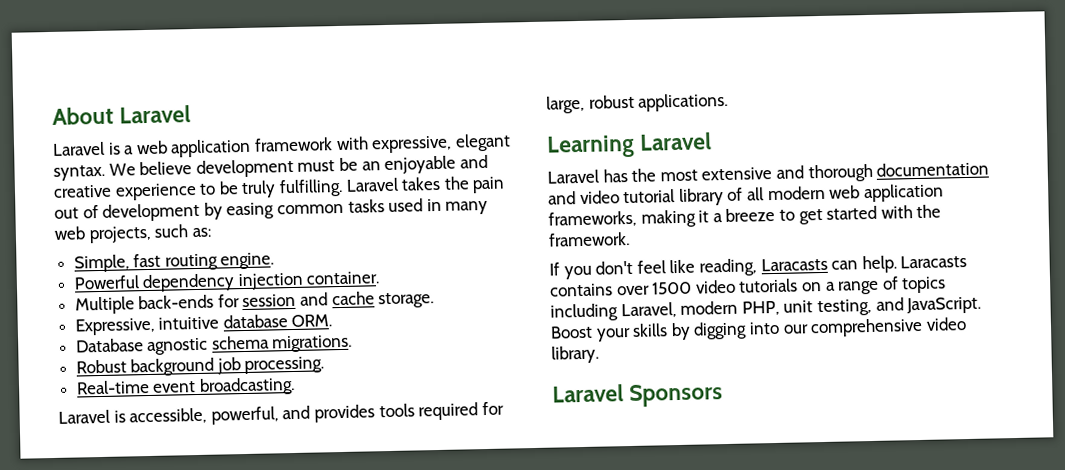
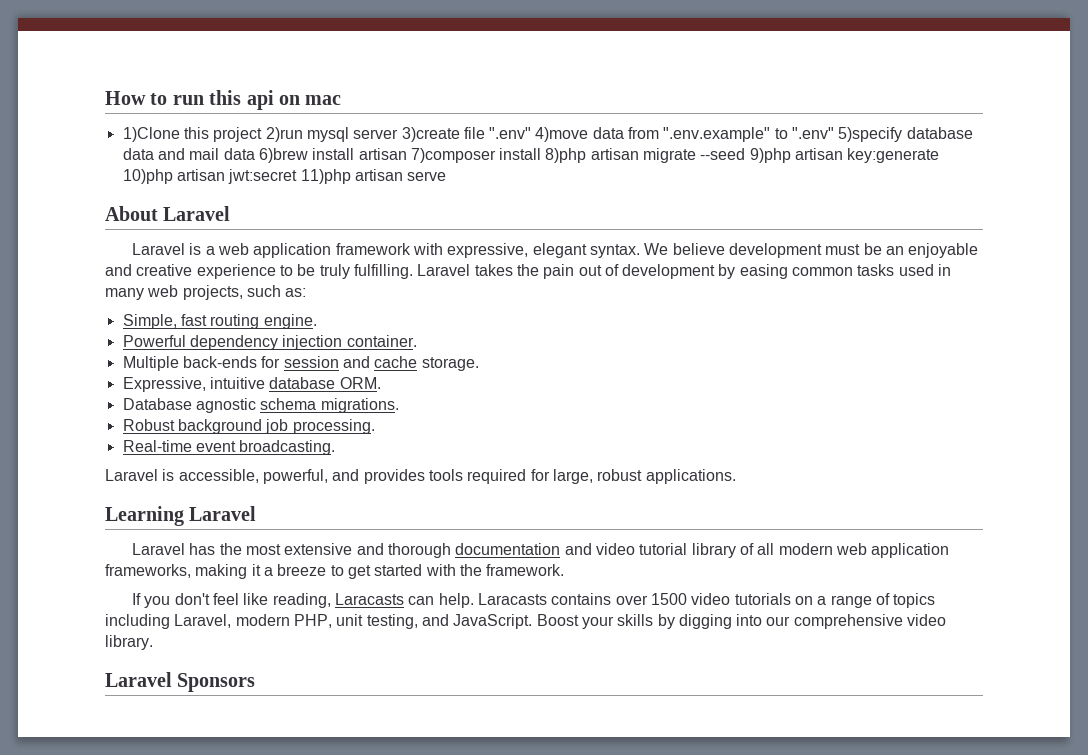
(52, 115) none -> [105,90,342,110] [122,127,973,142] [122,148,940,163] [122,169,447,184] How to run this api on mac // 1)Clone this project 2)run mysql server 3)create file ".env" 4)move data from ".env.example" to ".env" 5)specify database data and mail data 6)brew install artisan 7)composer install 8)php artisan migrate --seed 9)php artisan key:generate 10)php artisan jwt:secret 11)php artisan serve //

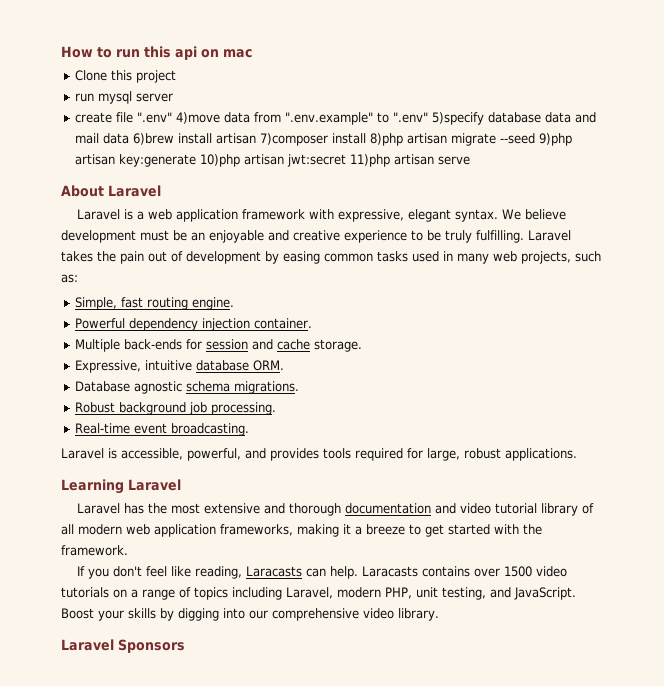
[122,127,180,142] 1)Clone -> [74,70,107,81] Clone
[265,127,303,142] 2)run -> [74,93,94,102] // run
[401,127,460,142] 3)create -> [74,112,112,123] // create

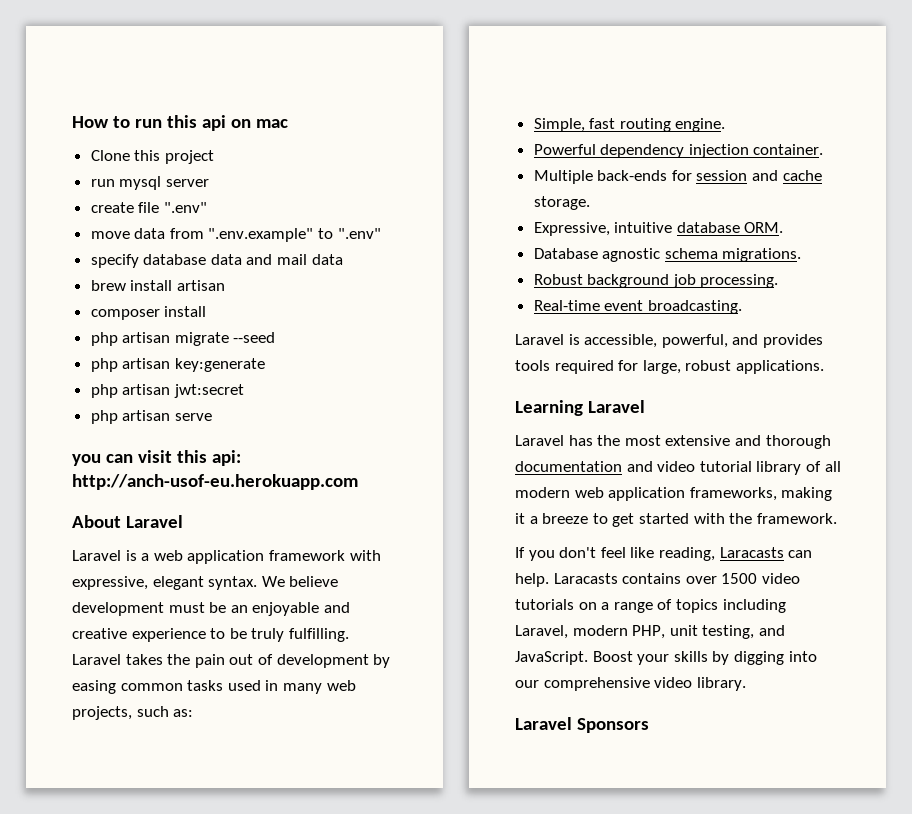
[175,112,220,124] 4)move -> [90,231,130,239] // move
[431,112,484,125] 5)specify -> [90,254,139,268] // specify
[132,133,174,145] 6)brew -> [90,280,126,291] // brew
[259,133,403,146] 7)composer install 8)php -> [90,306,207,320] [90,332,118,346] // composer install // php
[538,133,572,146] 9)php -> [90,358,118,372] // php
[199,154,240,167] 10)php -> [90,384,118,398] // php
[349,154,390,167] 11)php -> [90,410,118,424] // php
(470, 160) none -> [72,450,241,466] [72,474,358,490] // you can visit this api: http://anch-usof-eu.herokuapp.com

